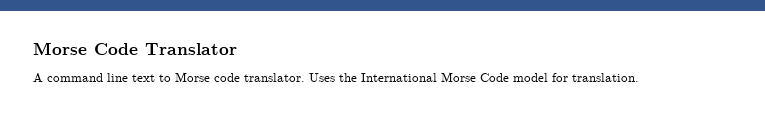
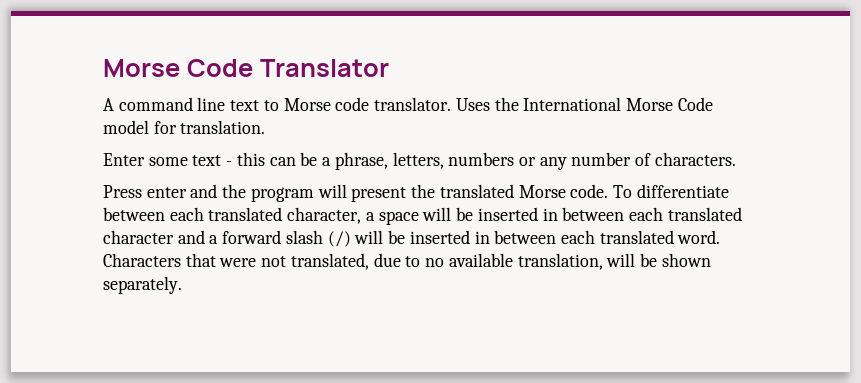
(639, 77) none -> [103,152,736,170] [103,184,729,202] [103,207,742,225] [103,230,721,247] [103,253,711,270] [103,276,182,294] // Enter some text - this can be a phrase, letters, numbers or any number of characters. // Press enter and the program will present the translated Morse code. To differentiate between each translated character, a space will be inserted in between each translated character and a forward slash (/) will be inserted in between each translated word. Characters that were not translated, due to no available translation, will be shown separately.

